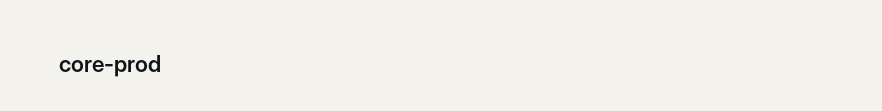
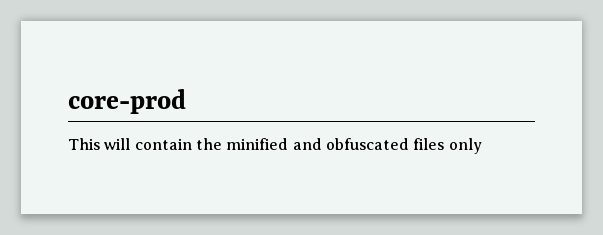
(161, 66) none -> [68,138,482,154] // This will contain the minified and obfuscated files only

